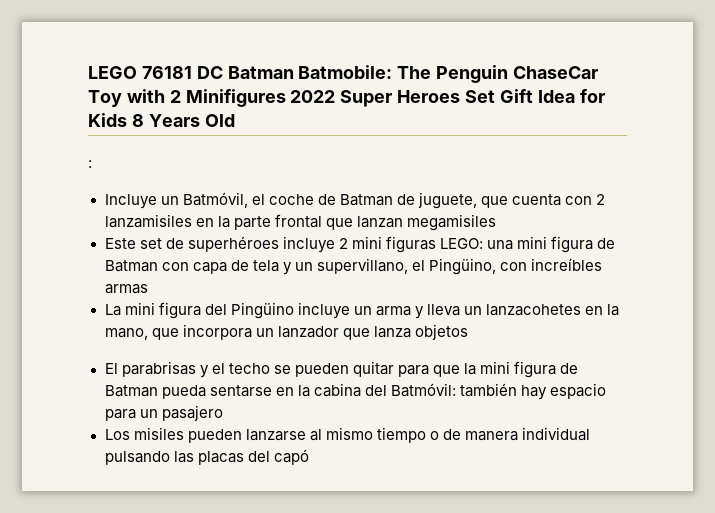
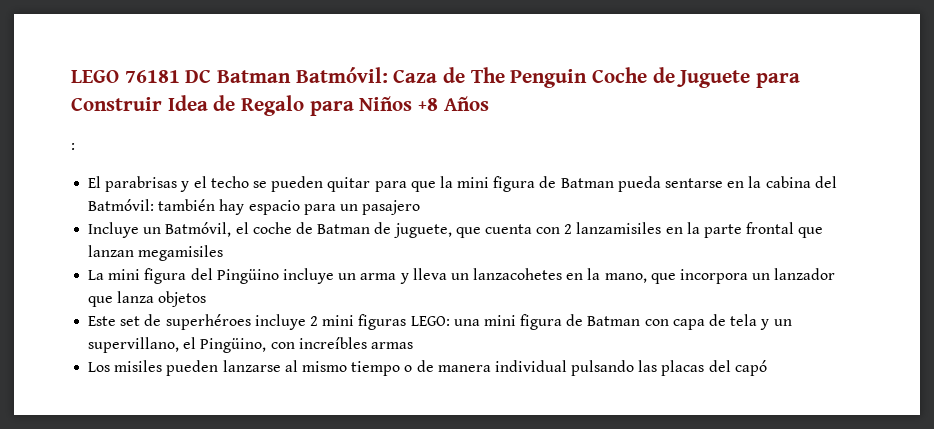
[298,65,599,83] [88,89,605,107] [88,113,235,127] [88,160,92,168] [104,192,606,209] [104,214,496,231] [104,236,616,253] [104,258,603,275] [104,284,148,294] [104,302,620,319] [104,324,468,340] Batmobile: The Penguin ChaseCar Toy with 2 Minifigures 2022 Super Heroes Set Gift Idea for Kids 8 Years Old // : // Incluye un Batmóvil, el coche de Batman de juguete, que cuenta con 2 lanzamisiles en la parte frontal que lanzan megamisiles // Este set de superhéroes incluye 2 mini figuras LEGO: una mini figura de Batman con capa de tela y un supervillano, el Pingüino, con increíbles armas // La mini figura del Pingüino incluye un arma y lleva un lanzacohetes en la mano, que incorpora un lanzador que lanza objetos -> [295,67,801,88] [71,95,489,116] [71,143,75,150] Batmóvil: Caza de The Penguin Coche de Juguete para Construir Idea de Regalo para Niños +8 Años // :
(223, 413) none -> [88,222,824,238] [88,245,224,261] [88,268,836,284] [88,291,207,307] [88,314,792,330] [88,337,413,353] // Incluye un Batmóvil, el coche de Batman de juguete, que cuenta con 2 lanzamisiles en la parte frontal que lanzan megamisiles // La mini figura del Pingüino incluye un arma y lleva un lanzacohetes en la mano, que incorpora un lanzador que lanza objetos // Este set de superhéroes incluye 2 mini figuras LEGO: una mini figura de Batman con capa de tela y un supervillano, el Pingüino, con increíbles armas

